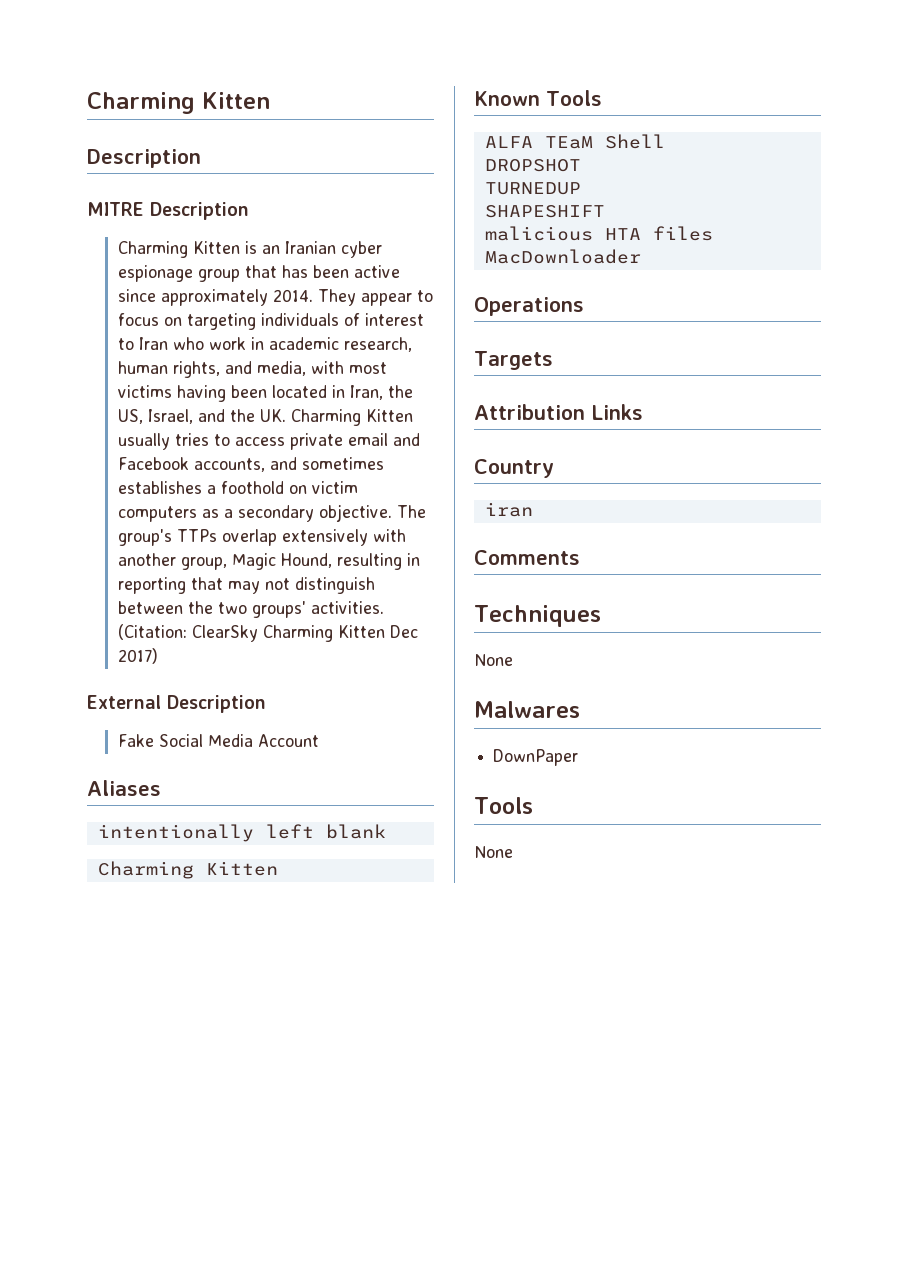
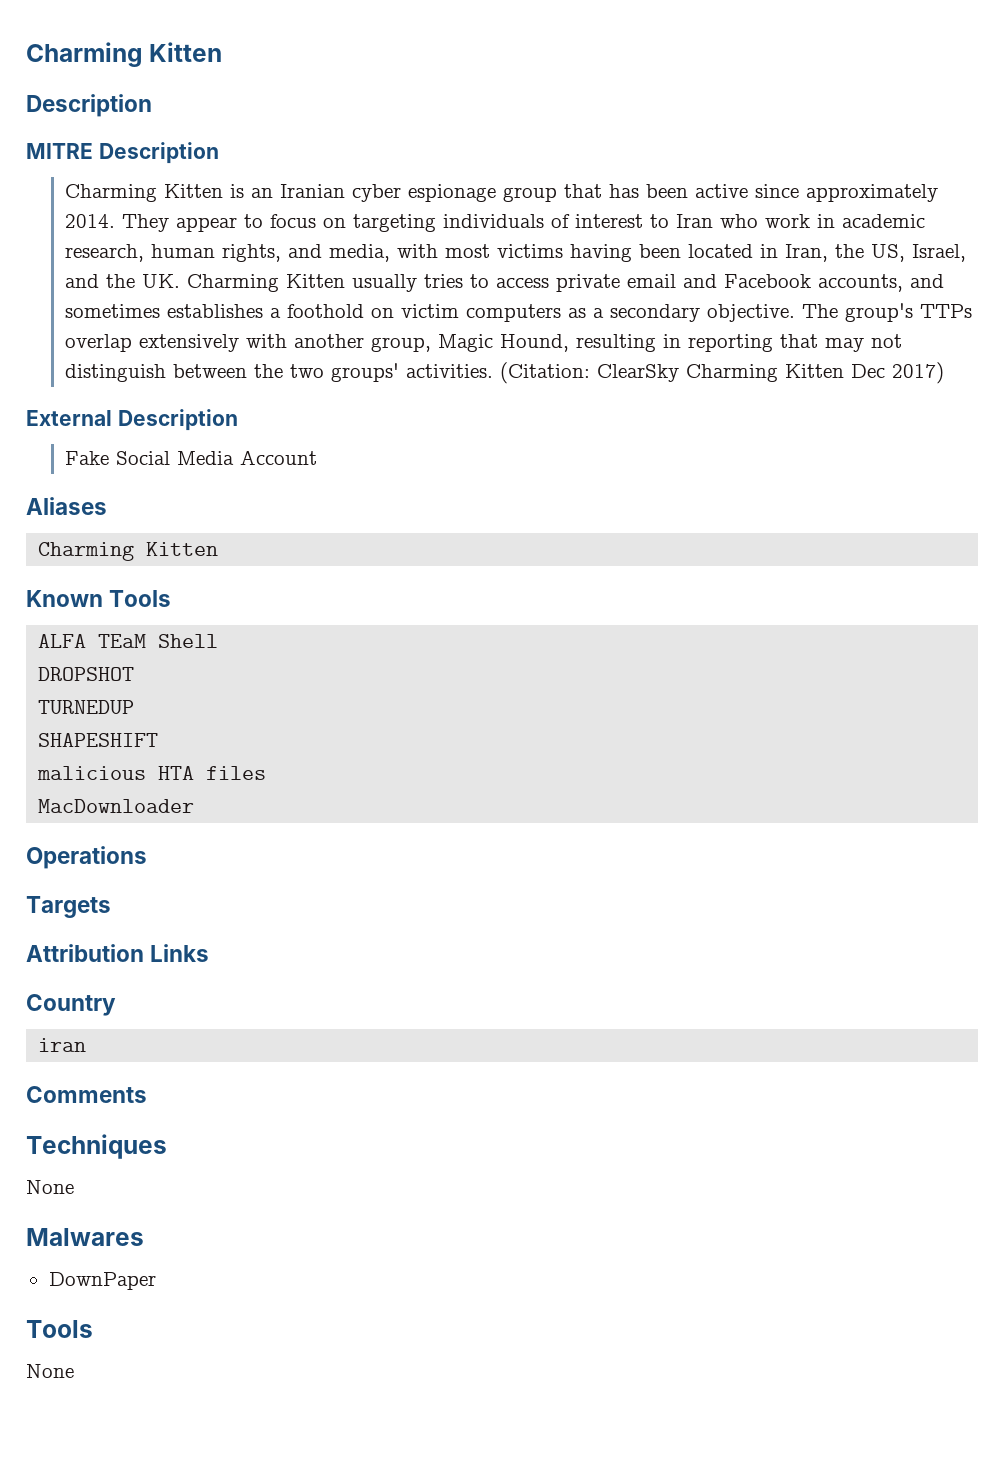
[97,824,386,842] // intentionally left blank -> (107, 506) none

